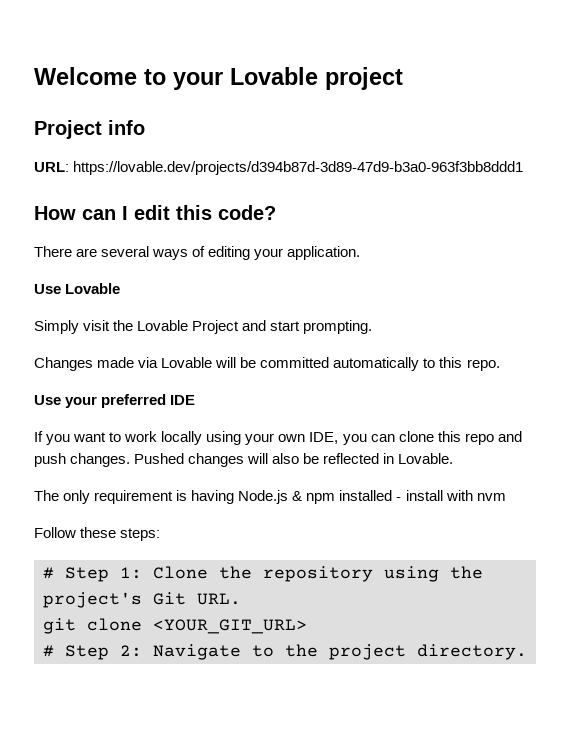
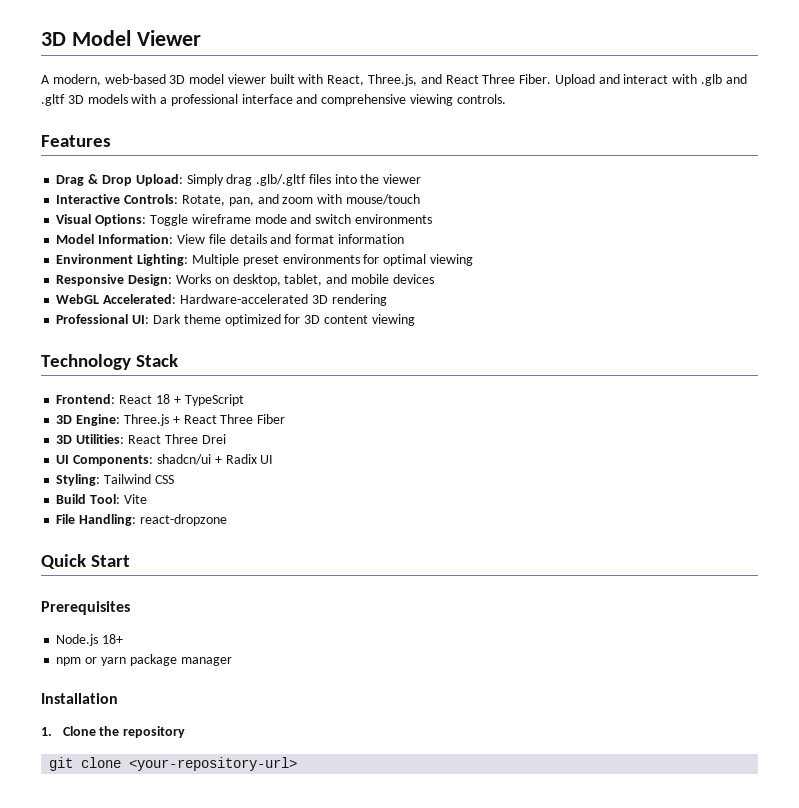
[34,67,403,90] [34,120,145,139] [34,161,524,175] [34,205,276,220] [34,246,361,260] [34,283,121,294] [34,320,373,334] [34,357,500,371] [34,394,196,408] [34,431,522,445] [34,453,454,467] [34,490,506,504] [34,527,161,541] [43,566,483,582] [43,592,241,608] [43,618,307,634] [43,644,527,660] Welcome to your Lovable project // Project info // URL: https://lovable.dev/projects/d394b87d-3d89-47d9-b3a0-963f3bb8ddd1 // How can I edit this code? // There are several ways of editing your application. // Use Lovable // Simply visit the Lovable Project and start prompting. // Changes made via Lovable will be committed automatically to this repo. // Use your preferred IDE // If you want to work locally using your own IDE, you can clone this repo and push changes. Pushed changes will also be reflected in Lovable. // The only requirement is having Node.js & npm installed - install with nvm // Follow these steps: // # Step 1: Clone the repository using the project's Git URL. // git clone <YOUR_GIT_URL> // # Step 2: Navigate to the project directory. -> [41,30,201,46] [41,74,747,86] [41,94,506,106] [41,135,111,147] [56,174,422,186] [56,194,420,206] [56,214,432,226] [56,234,404,244] [56,254,473,266] [56,274,434,286] [56,294,387,306] [56,314,415,326] [41,354,179,370] [56,394,244,406] [56,414,286,426] [56,434,226,444] [56,454,274,466] [56,474,174,486] [56,494,147,504] [56,514,227,526] [41,554,131,569] [41,601,130,615] [56,634,124,646] [56,654,232,666] [41,693,118,704] [41,726,186,738] [49,757,298,771] 3D Model Viewer // A modern, web-based 3D model viewer built with React, Three.js, and React Three Fiber. Upload and interact with .glb and .gltf 3D models with a professional interface and comprehensive viewing controls. // Features // Drag & Drop Upload: Simply drag .glb/.gltf files into the viewer // Interactive Controls: Rotate, pan, and zoom with mouse/touch // Visual Options: Toggle wireframe mode and switch environments // Model Information: View file details and format information // Environment Lighting: Multiple preset environments for optimal viewing // Responsive Design: Works on desktop, tablet, and mobile devices // WebGL Accelerated: Hardware-accelerated 3D rendering // Professional UI: Dark theme optimized for 3D content viewing // Technology Stack // Frontend: React 18 + TypeScript // 3D Engine: Three.js + React Three Fiber // 3D Utilities: React Three Drei // UI Components: shadcn/ui + Radix UI // Styling: Tailwind CSS // Build Tool: Vite // File Handling: react-dropzone // Quick Start // Prerequisites // Node.js 18+ // npm or yarn package manager // Installation // 1. Clone the repository // git clone <your-repository-url>

